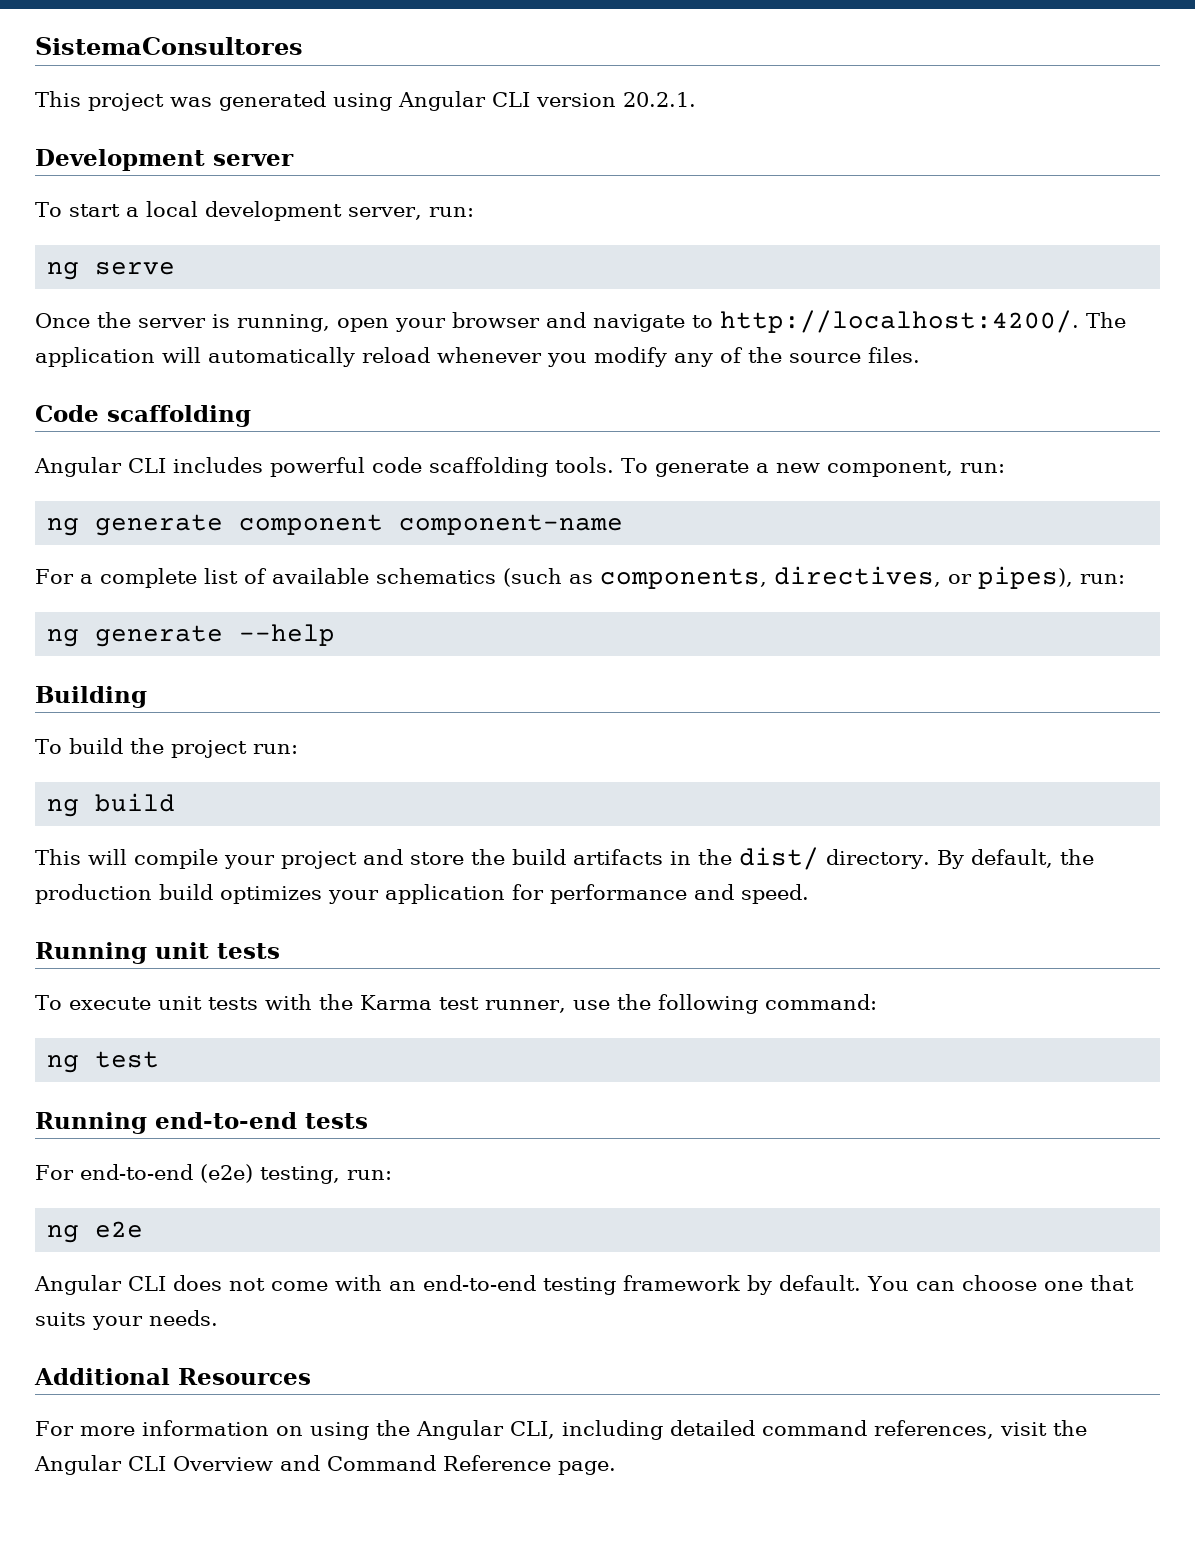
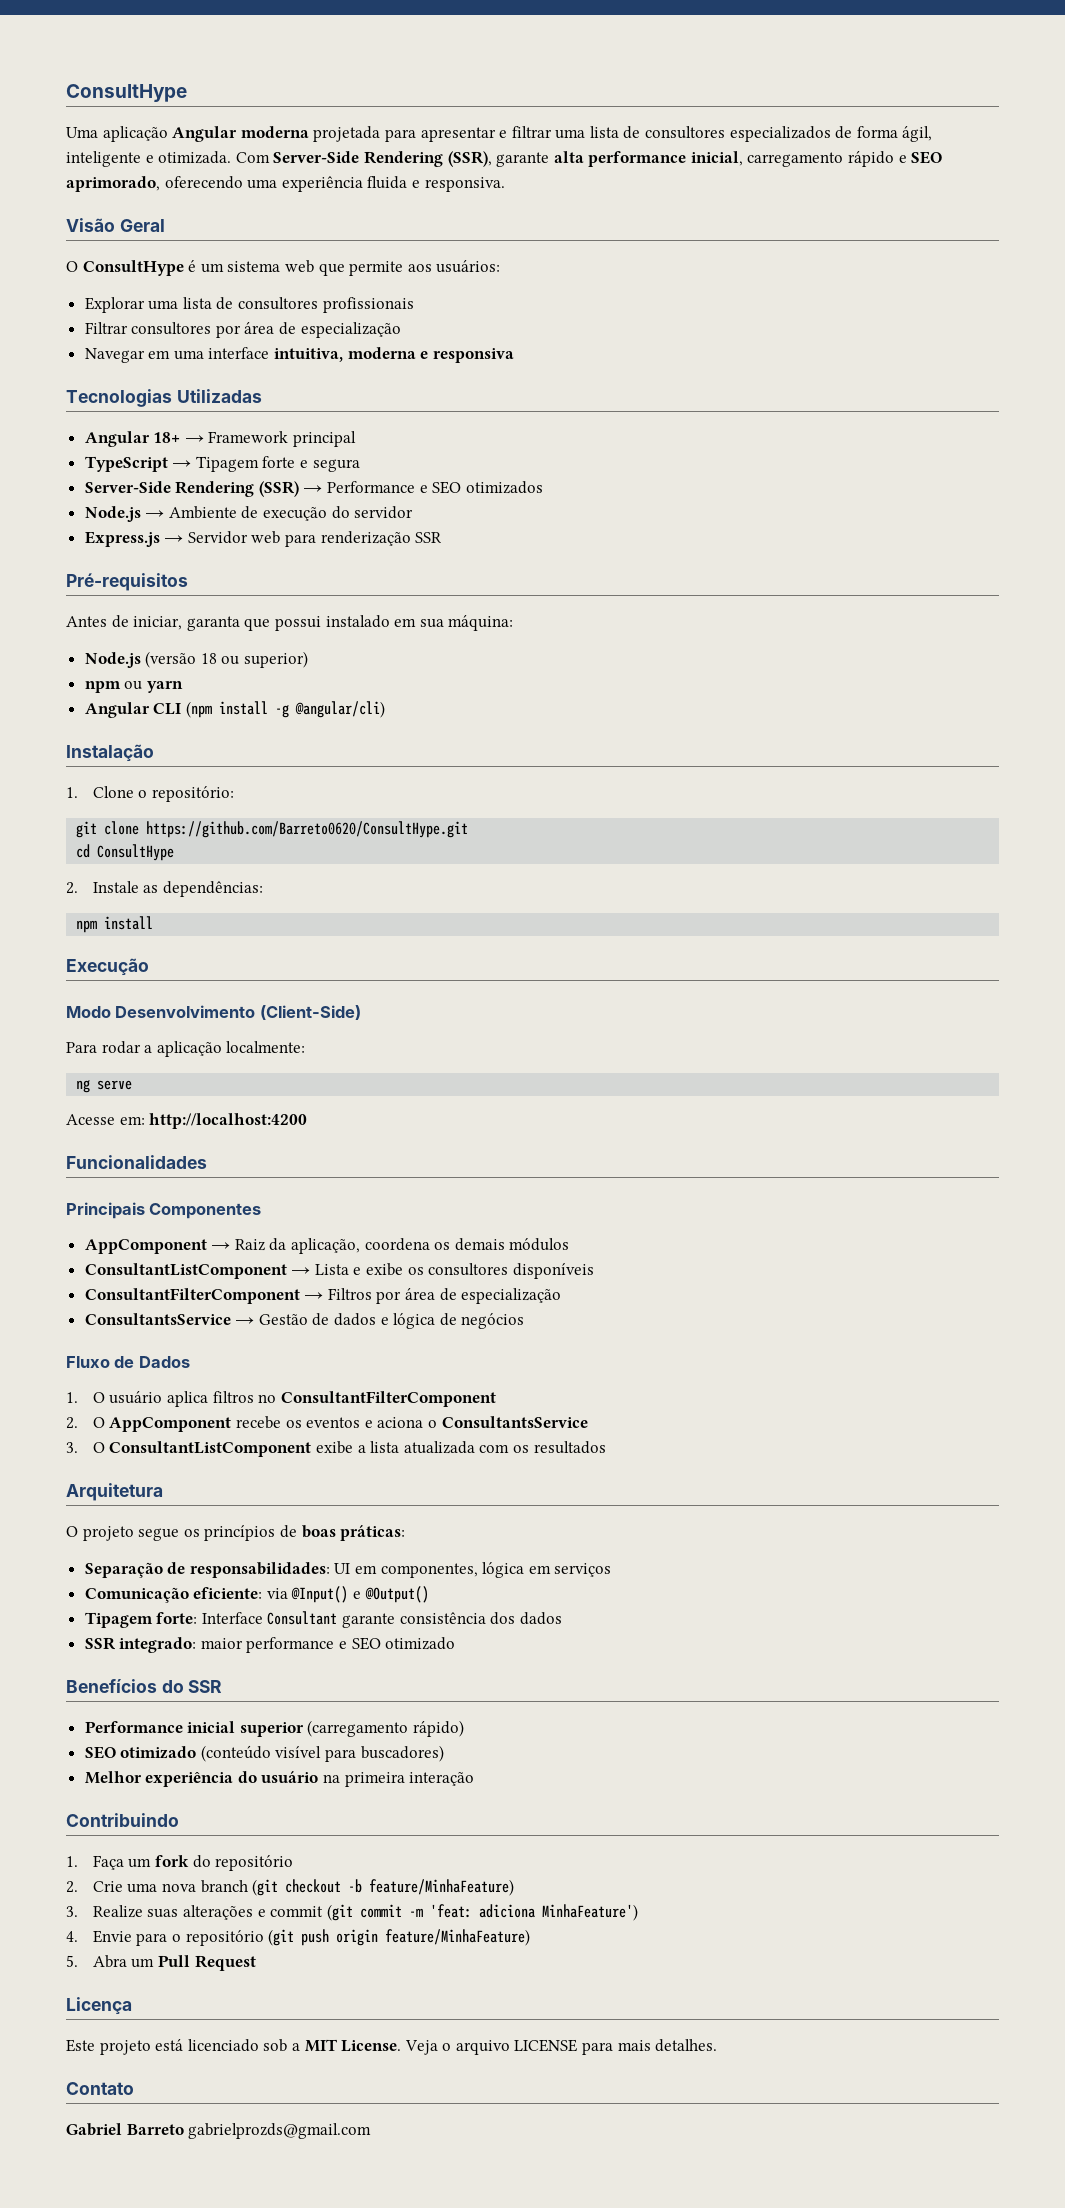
[35,37,303,55] [35,91,696,111] [35,149,294,171] [35,201,474,221] [47,262,176,280] [35,310,1126,333] [35,347,920,367] [35,405,251,427] [34,457,1005,477] [47,514,624,536] [35,566,1125,589] [47,624,336,647] [35,686,147,708] [35,738,298,758] [47,793,176,817] [35,847,1094,870] [35,884,809,904] [35,942,280,964] [35,994,877,1014] [47,1051,160,1073] [35,1112,368,1134] [35,1164,392,1184] [47,1221,144,1243] [34,1275,1134,1295] [35,1310,218,1330] [34,1368,311,1385] [35,1420,1087,1440] [34,1455,616,1475] SistemaConsultores // This project was generated using Angular CLI version 20.2.1. // Development server // To start a local development server, run: // ng serve // Once the server is running, open your browser and navigate to http://localhost:4200/. The application will automatically reload whenever you modify any of the source files. // Code scaffolding // Angular CLI includes powerful code scaffolding tools. To generate a new component, run: // ng generate component component-name // For a complete list of available schematics (such as components, directives, or pipes), run: // ng generate --help // Building // To build the project run: // ng build // This will compile your project and store the build artifacts in the dist/ directory. By default, the production build optimizes your application for performance and speed. // Running unit tests // To execute unit tests with the Karma test runner, use the following command: // ng test // Running end-to-end tests // For end-to-end (e2e) testing, run: // ng e2e // Angular CLI does not come with an end-to-end testing framework by default. You can choose one that suits your needs. // Additional Resources // For more information on using the Angular CLI, including detailed command references, visit the Angular CLI Overview and Command Reference page. -> [66,84,187,102] [66,126,933,142] [66,151,943,167] [66,176,505,192] [66,218,165,232] [66,260,501,276] [84,297,414,313] [84,322,401,338] [84,347,514,363] [66,389,262,407] [84,431,357,447] [84,456,360,472] [84,481,543,497] [84,506,414,522] [84,531,443,547] [66,573,188,591] [66,615,514,631] [84,651,309,668] [84,681,183,693] [84,701,385,718] [66,744,154,762] [66,786,235,802] [76,821,469,838] [76,844,175,861] [66,881,264,897] [76,916,154,933] [66,958,149,976] [66,1005,361,1020] [66,1041,306,1057] [76,1080,133,1093] [66,1113,308,1129] [66,1155,207,1169] [66,1202,262,1219] [84,1238,570,1254] [84,1263,594,1279] [84,1288,562,1304] [84,1313,525,1329] [66,1356,190,1368] [66,1391,496,1407] [66,1416,588,1432] [66,1441,606,1457] [66,1483,163,1501] [66,1525,406,1541] [84,1562,612,1578] [84,1586,429,1603] [84,1611,562,1628] [84,1637,456,1653] [66,1679,223,1693] [84,1720,465,1737] [84,1745,444,1762] [84,1771,475,1787] [66,1813,179,1827] [66,1855,294,1871] [66,1879,515,1896] [66,1904,638,1921] [66,1929,531,1946] [66,1955,256,1971] [66,1997,132,2015] [66,2039,718,2055] [66,2082,134,2095] [66,2123,372,2139] ConsultHype // Uma aplicação Angular moderna projetada para apresentar e filtrar uma lista de consultores especializados de forma ágil, inteligente e otimizada. Com Server-Side Rendering (SSR), garante alta performance inicial, carregamento rápido e SEO aprimorado, oferecendo uma experiência fluida e responsiva. // Visão Geral // O ConsultHype é um sistema web que permite aos usuários: // Explorar uma lista de consultores profissionais // Filtrar consultores por área de especialização // Navegar em uma interface intuitiva, moderna e responsiva // Tecnologias Utilizadas // Angular 18+ → Framework principal // TypeScript → Tipagem forte e segura // Server-Side Rendering (SSR) → Performance e SEO otimizados // Node.js → Ambiente de execução do servidor // Express.js → Servidor web para renderização SSR // Pré-requisitos // Antes de iniciar, garanta que possui instalado em sua máquina: // Node.js (versão 18 ou superior) // npm ou yarn // Angular CLI (npm install -g @angular/cli) // Instalação // 1. Clone o repositório: // git clone https://github.com/Barreto0620/ConsultHype.git // cd ConsultHype // 2. Instale as dependências: // npm install // Execução // Modo Desenvolvimento (Client-Side) // Para rodar a aplicação localmente: // ng serve // Acesse em: http://localhost:4200 // Funcionalidades // Principais Componentes // AppComponent → Raiz da aplicação, coordena os demais módulos // ConsultantListComponent → Lista e exibe os consultores disponíveis // ConsultantFilterComponent → Filtros por área de especialização // ConsultantsService → Gestão de dados e lógica de negócios // Fluxo de Dados // 1. O usuário aplica filtros no ConsultantFilterComponent // 2. O AppComponent recebe os eventos e aciona o ConsultantsService // 3. O ConsultantListComponent exibe a lista atualizada com os resultados // Arquitetura // O projeto segue os princípios de boas práticas: // Separação de responsabilidades: UI em componentes, lógica em serviços // Comunicação eficiente: via @Input() e @Output() // Tipagem forte: Interface Consultant garante consistência dos dados // SSR integrado: maior performance e SEO otimizado // Benefícios do SSR // Performance inicial superior (carregamento rápido) // SEO otimizado (conteúdo visível para buscadores) // Melhor experiência do usuário na primeira interação // Contribuindo // 1. Faça um fork do repositório // 2. Crie uma nova branch (git checkout -b feature/MinhaFeature) // 3. Realize suas alterações e commit (git commit -m 'feat: adiciona MinhaFeature') // 4. Envie para o repositório (git push origin feature/MinhaFeature) // 5. Abra um Pull Request // Licença // Este projeto está licenciado sob a MIT License. Veja o arquivo LICENSE para mais detalhes. // Contato // Gabriel Barreto gabrielprozds@gmail.com

